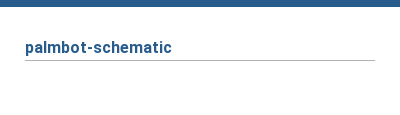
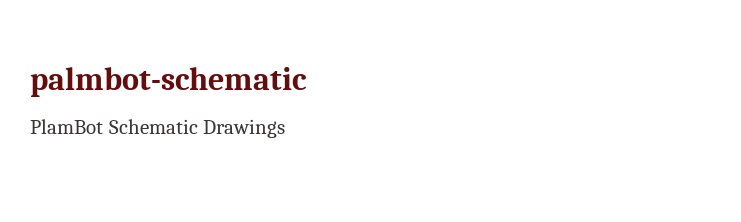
(172, 48) none -> [30,119,286,138] // PlamBot Schematic Drawings

